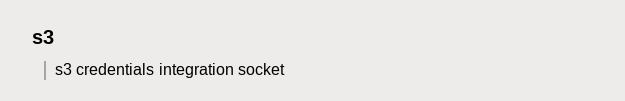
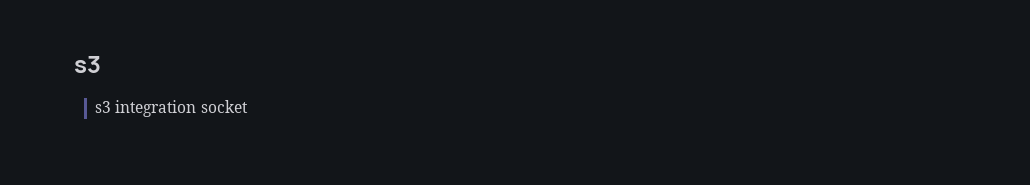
[76,63,155,75] credentials -> (112, 107) none

